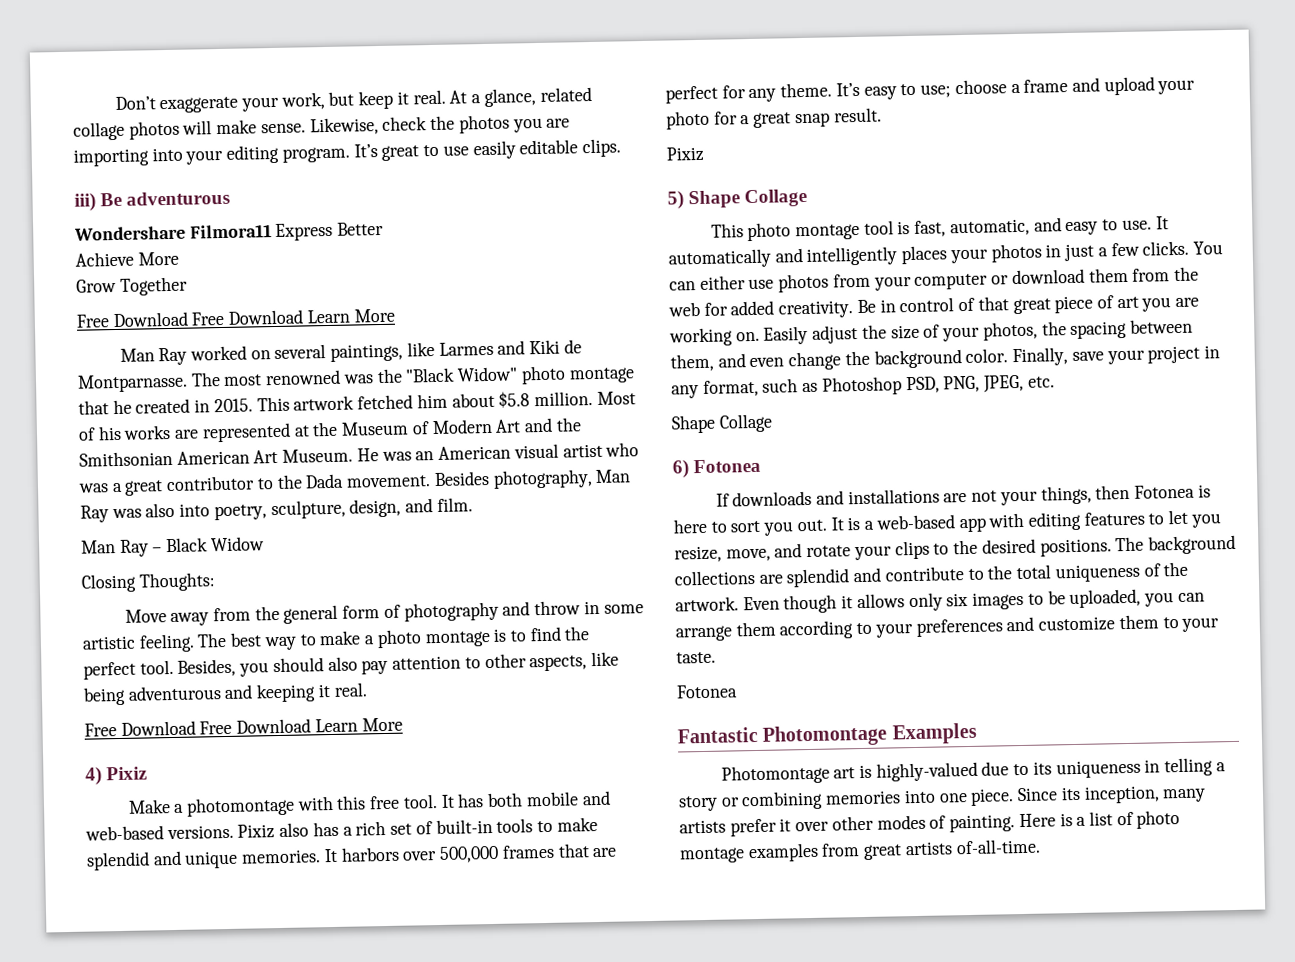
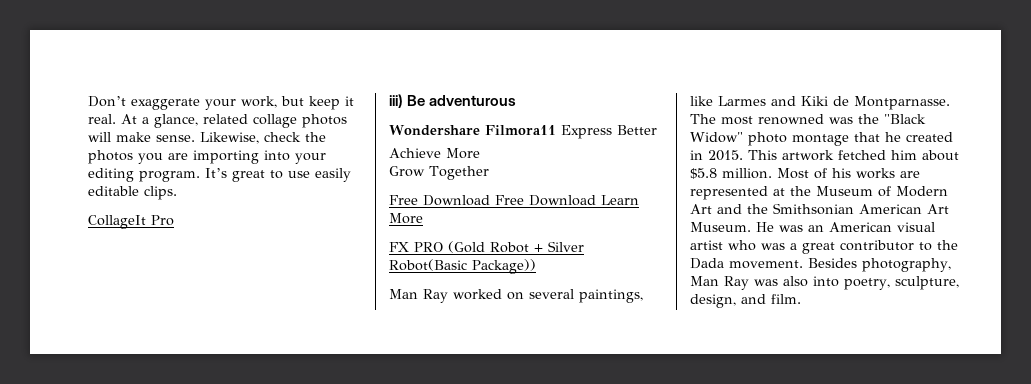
(621, 148) none -> [88,215,174,229] // CollageIt Pro
(395, 315) none -> [389,241,584,253] [389,259,536,274] // FX PRO (Gold Robot + Silver Robot(Basic Package))
[81,536,265,557] [81,572,215,593] [124,600,644,627] [82,626,590,653] [83,651,619,680] [83,682,368,706] [84,717,403,737] [85,766,149,786] [127,790,611,817] [85,817,598,841] [86,843,618,871] [665,76,1196,104] [666,107,882,130] [666,146,704,162] [667,188,808,210] [710,216,1169,242] [668,240,1223,269] [669,266,1199,293] [668,295,1200,319] [669,318,1193,347] [670,345,1220,372] [671,374,1055,399] [671,413,773,434] [672,458,762,479] [715,484,1211,507] [673,509,1221,536] [674,534,1236,563] [674,561,1189,588] [675,588,1205,614] [675,614,1220,642] [676,651,716,664] [676,684,738,699] [677,722,977,747] [720,757,1226,785] [678,785,1207,812] [679,810,1181,837] [679,838,1041,864] // Man Ray – Black Widow // Closing Thoughts: // Move away from the general form of photography and throw in some artistic feeling. The best way to make a photo montage is to find the perfect tool. Besides, you should also pay attention to other aspects, like being adventurous and keeping it real. // Free Download Free Download Learn More // 4) Pixiz // Make a photomontage with this free tool. It has both mobile and web-based versions. Pixiz also has a rich set of built-in tools to make splendid and unique memories. It harbors over 500,000 frames that are perfect for any theme. It’s easy to use; choose a frame and upload your photo for a great snap result. // Pixiz // 5) Shape Collage // This photo montage tool is fast, automatic, and easy to use. It automatically and intelligently places your photos in just a few clicks. You can either use photos from your computer or download them from the web for added creativity. Be in control of that great piece of art you are working on. Easily adjust the size of your photos, the spacing between them, and even change the background color. Finally, save your project in any format, such as Photoshop PSD, PNG, JPEG, etc. // Shape Collage // 6) Fotonea // If downloads and installations are not your things, then Fotonea is here to sort you out. It is a web-based app with editing features to let you resize, move, and rotate your clips to the desired positions. The background collections are splendid and contribute to the total uniqueness of the artwork. Even though it allows only six images to be uploaded, you can arrange them according to your preferences and customize them to your taste. // Fotonea // Fantastic Photomontage Examples // Photomontage art is highly-valued due to its uniqueness in telling a story or combining memories into one piece. Since its inception, many artists prefer it over other modes of painting. Here is a list of photo montage examples from great artists of-all-time. -> (801, 299) none

